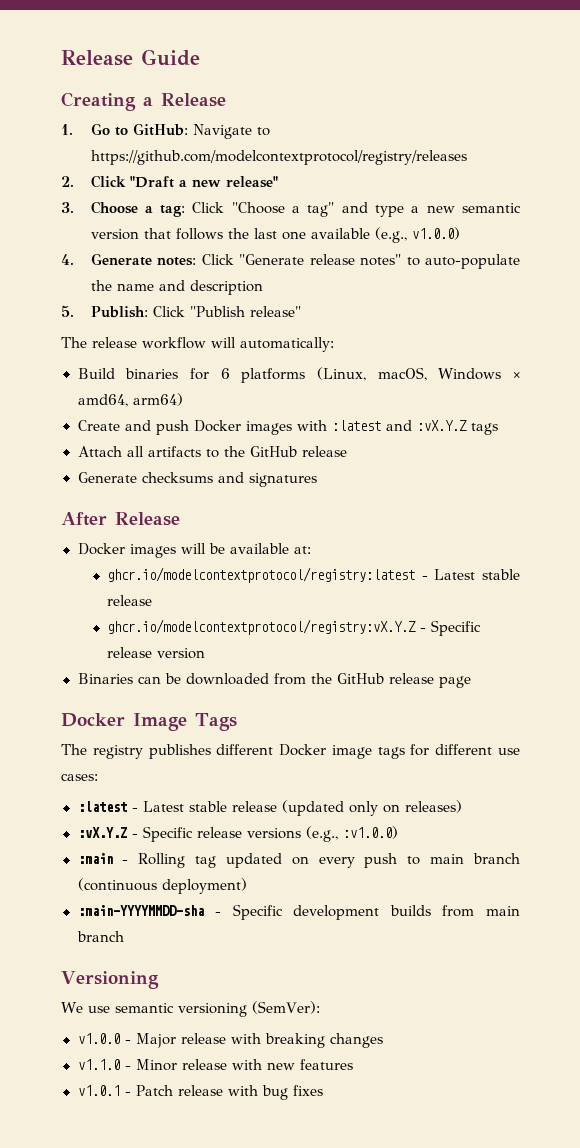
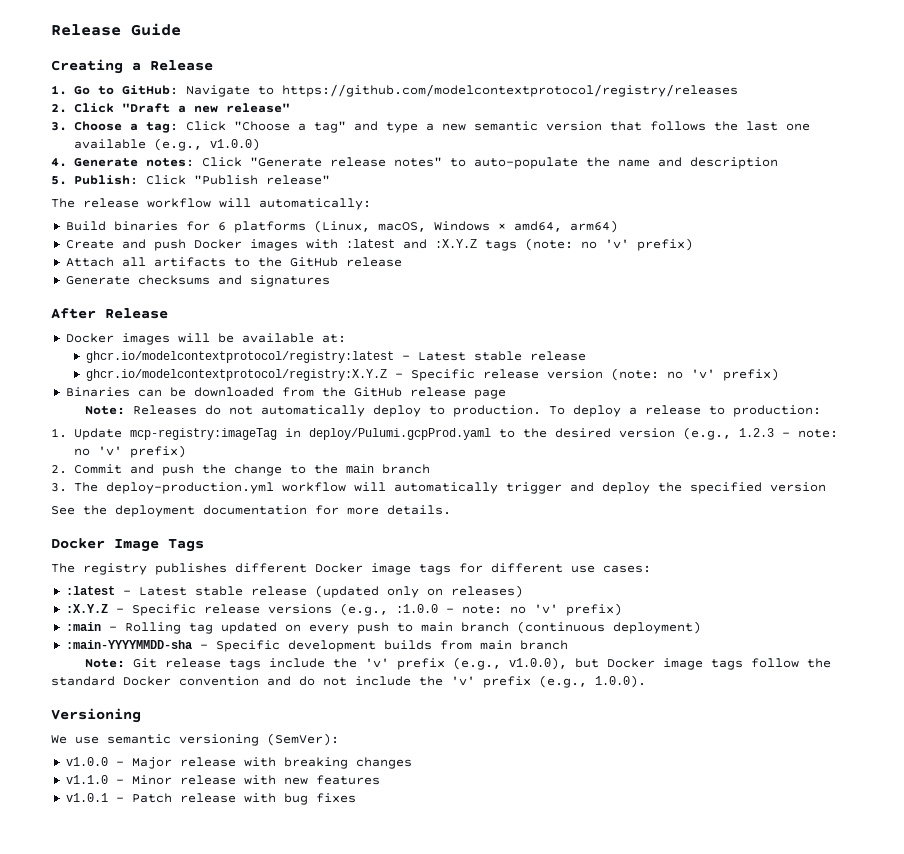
[416,420,498,435] :vX.Y.Z tags -> [434,238,693,251] :X.Y.Z tags (note: no 'v' prefix)
[107,619,417,635] ghcr.io/modelcontextprotocol/registry:vX.Y.Z -> [85,369,387,381] ghcr.io/modelcontextprotocol/registry:X.Y.Z
(206, 653) none -> [610,368,779,381] (note: no 'v' prefix)
(471, 682) none -> [84,405,821,417] [51,427,838,440] [73,445,186,458] [51,464,430,476] [51,482,826,494] [51,505,451,517] // Note: Releases do not automatically deploy to production. To deploy a release to production: // 1. Update mcp-registry:imageTag in deploy/Pulumi.gcpProd.yaml to the desired version (e.g., 1.2.3 - note: no 'v' prefix) // 2. Commit and push the change to the main branch // 3. The deploy-production.yml workflow will automatically trigger and deploy the specified version // See the deployment documentation for more details.
[77,827,127,838] :vX.Y.Z -> [65,604,108,613] :X.Y.Z
[342,826,398,839] :v1.0.0) -> [395,603,622,616] :1.0.0 - note: no 'v' prefix)
(124, 936) none -> [84,657,831,670] [51,675,646,688] // Note: Git release tags include the 'v' prefix (e.g., v1.0.0), but Docker image tags follow the standard Docker convention and do not include the 'v' prefix (e.g., 1.0.0).

